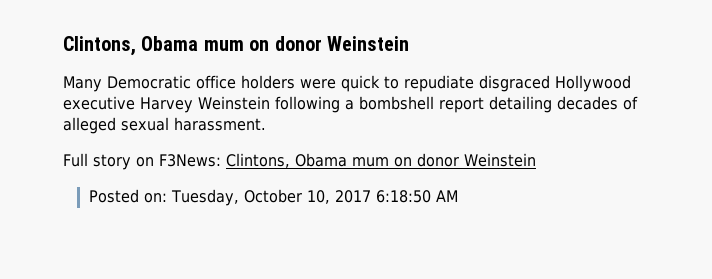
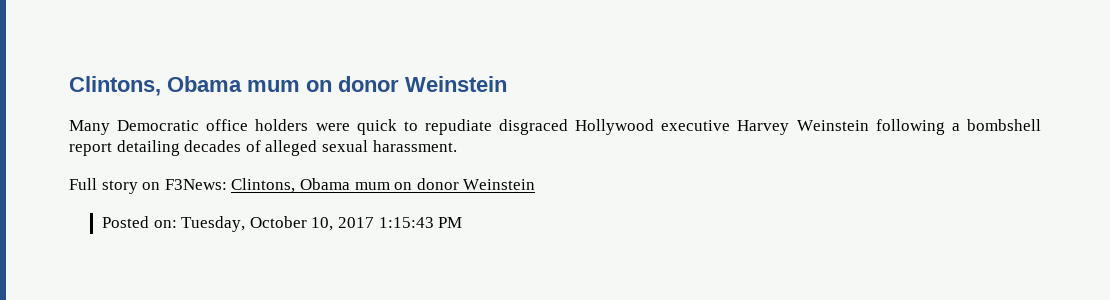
[375,190,458,203] 6:18:50 AM -> [378,217,463,228] 1:15:43 PM

